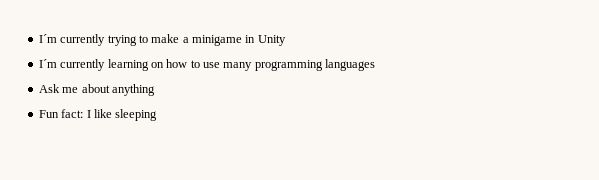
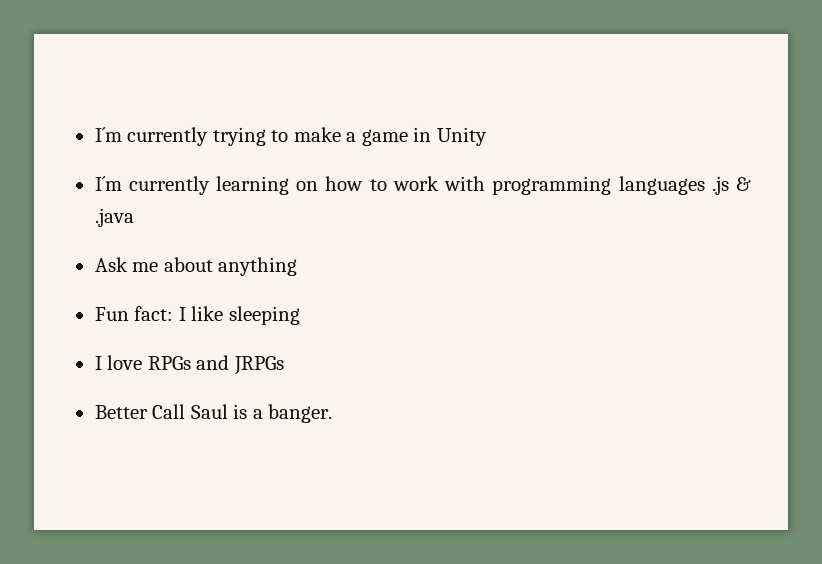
[192,35,242,46] minigame -> [361,129,408,146] game
[203,62,253,71] use many -> [392,176,486,191] work with
(376, 65) none -> [711,176,752,195] [94,208,134,227] .js & .java
(158, 115) none -> [94,355,284,375] [94,404,333,423] // I love RPGs and JRPGs // Better Call Saul is a banger.

